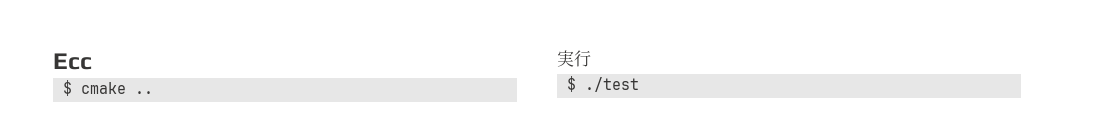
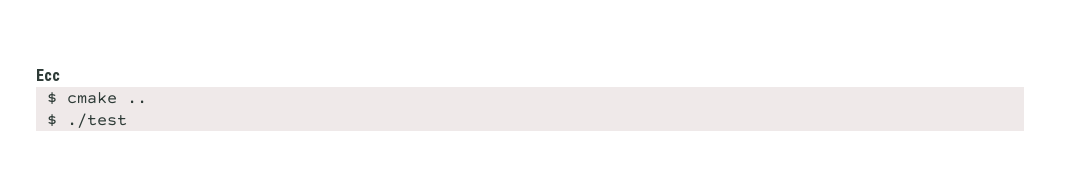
[557,50,591,67] // 実行 -> (147, 102) none

